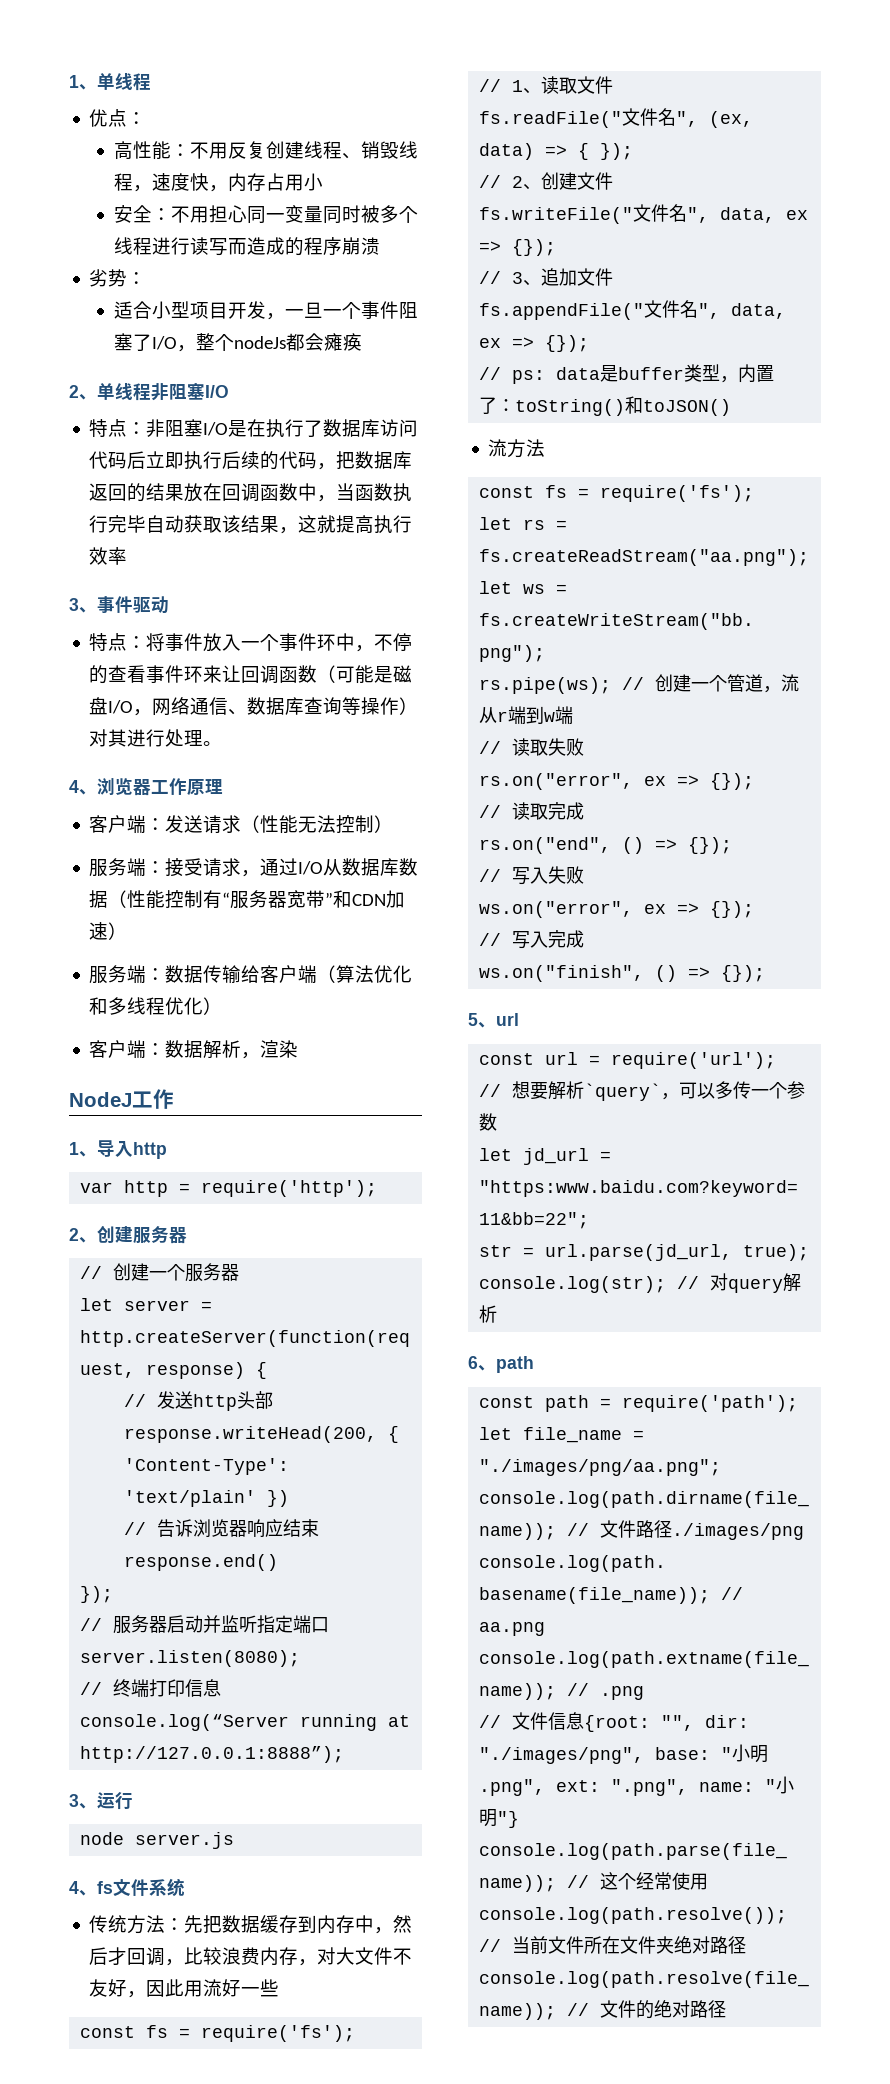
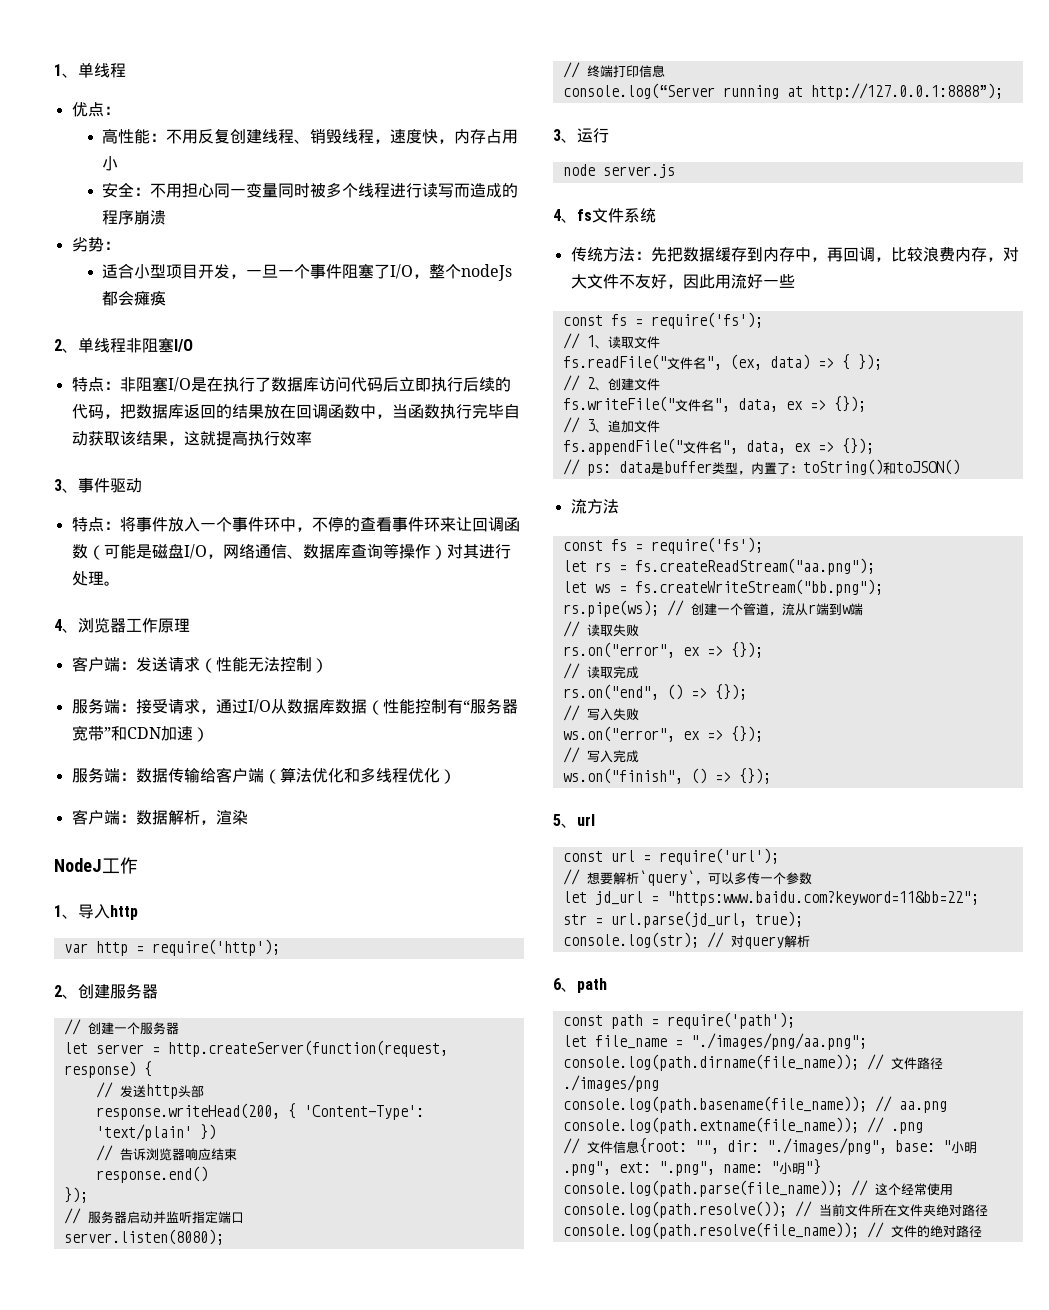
[393,1915,413,1933] [89,1947,128,1965] 然后才 -> [826,247,843,262] 再

